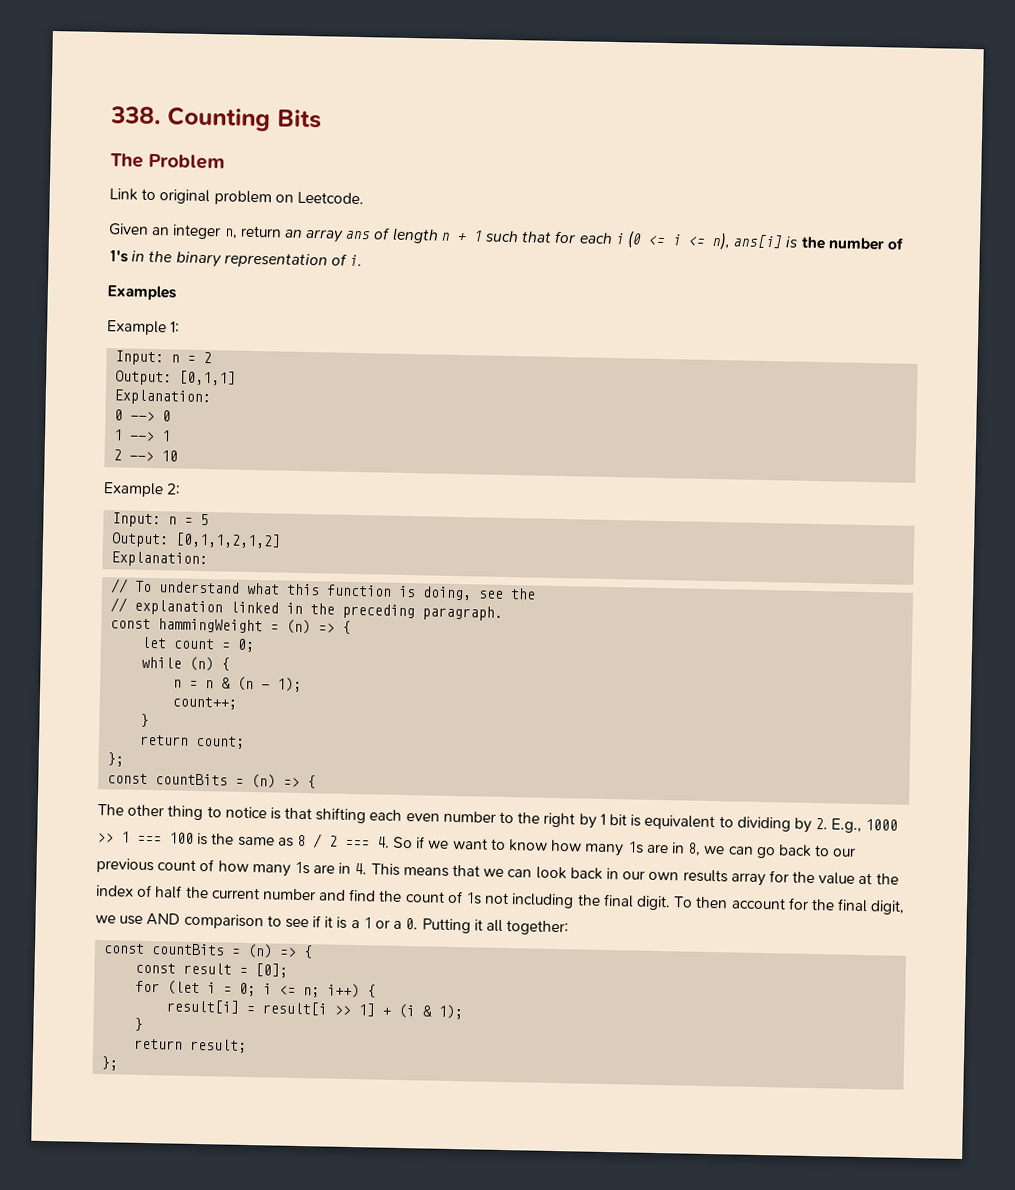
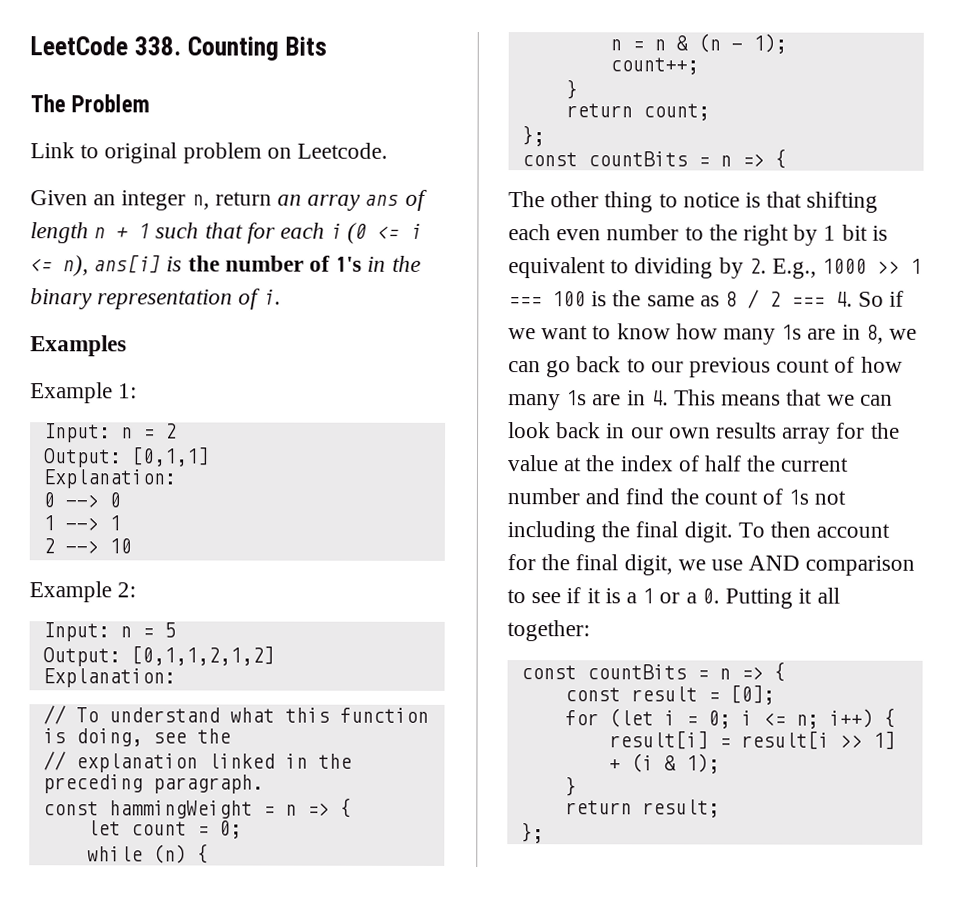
(110, 115) none -> [30,36,128,56] LeetCode
[286,619,312,635] (n) -> [284,804,297,816] n
[251,774,277,789] (n) -> [719,155,732,167] n
[247,943,274,959] (n) -> [718,668,731,680] n

